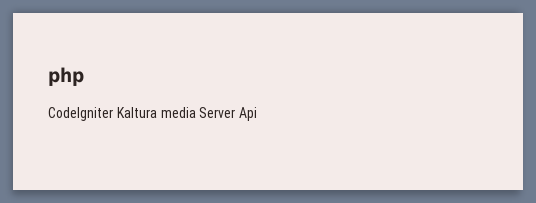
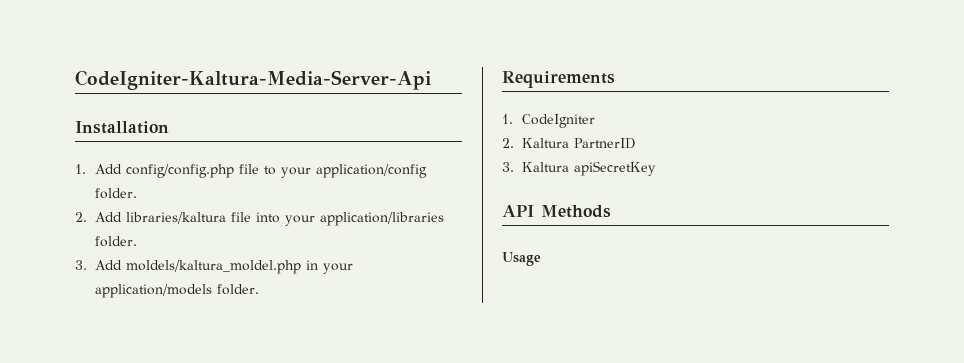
[48,67,84,86] [48,107,258,121] php // CodeIgniter Kaltura media Server Api -> [75,70,431,90] [75,121,169,134] [75,164,428,178] [95,188,138,199] [75,212,445,226] [95,236,138,247] [75,260,354,274] [95,284,260,298] [502,71,615,88] [502,114,596,128] [502,138,637,149] [502,161,657,176] [502,205,611,218] [502,252,541,266] CodeIgniter-Kaltura-Media-Server-Api // Installation // 1. Add config/config.php file to your application/config folder. // 2. Add libraries/kaltura file into your application/libraries folder. // 3. Add moldels/kaltura_moldel.php in your application/models folder. // Requirements // 1. CodeIgniter // 2. Kaltura PartnerID // 3. Kaltura apiSecretKey // API Methods // Usage

